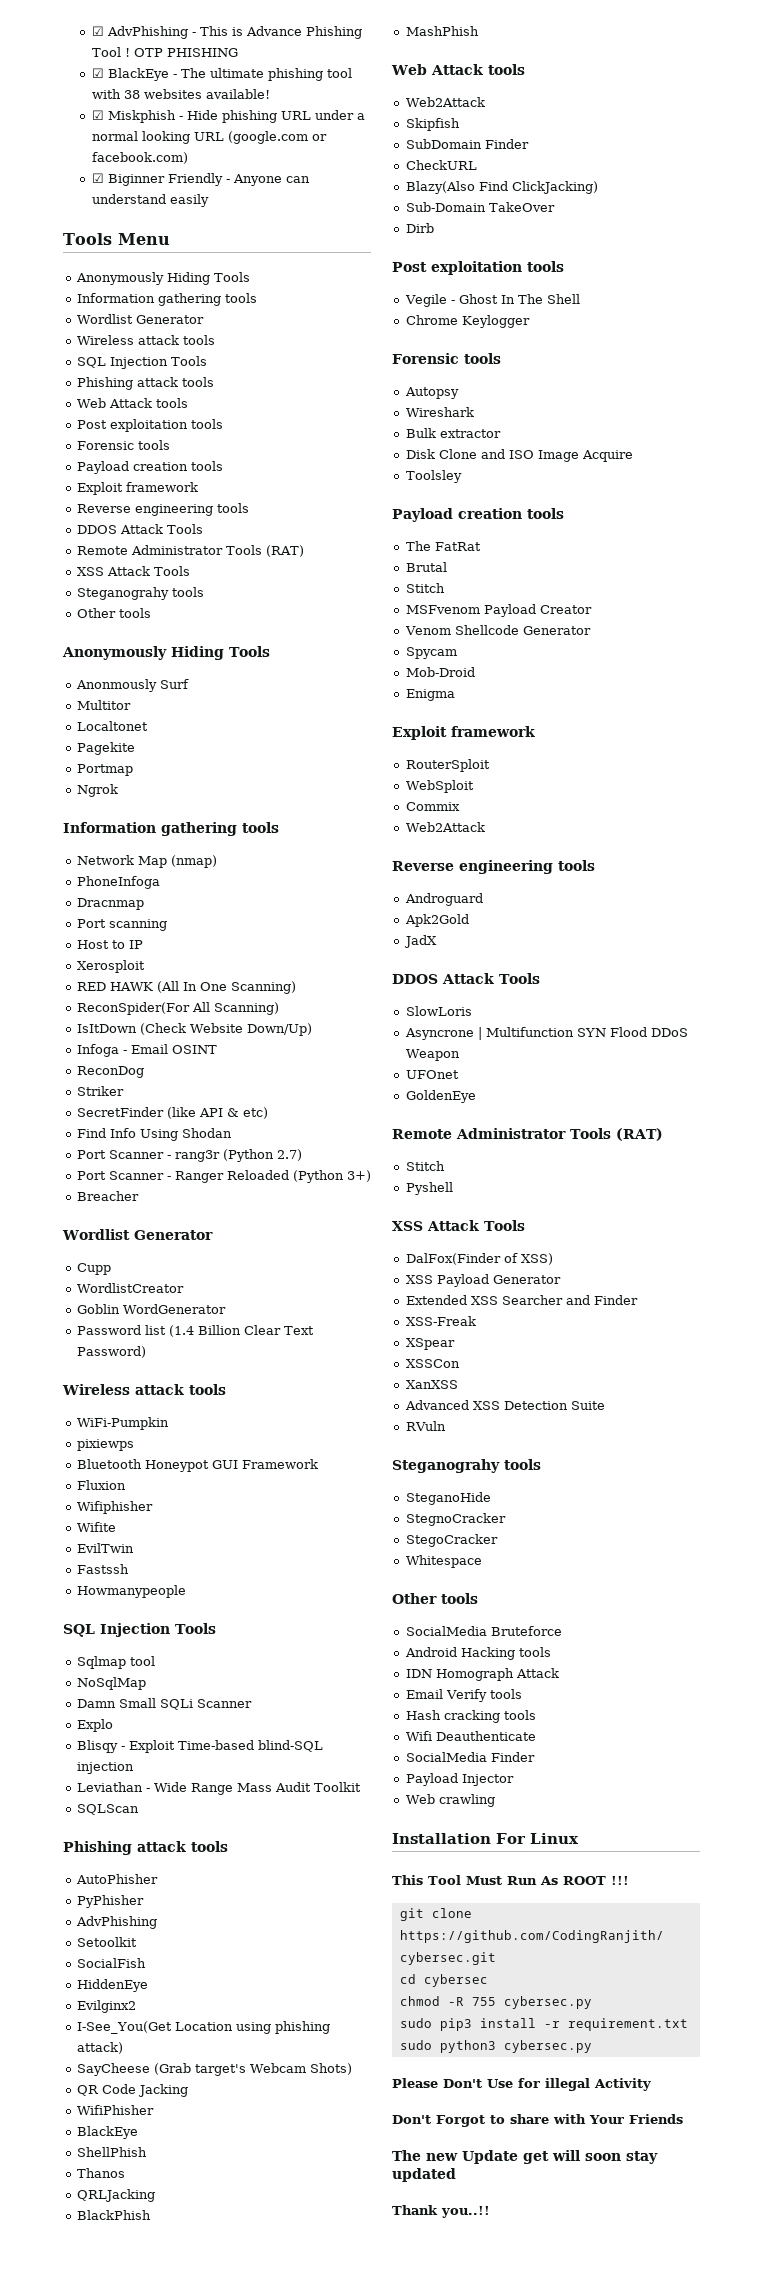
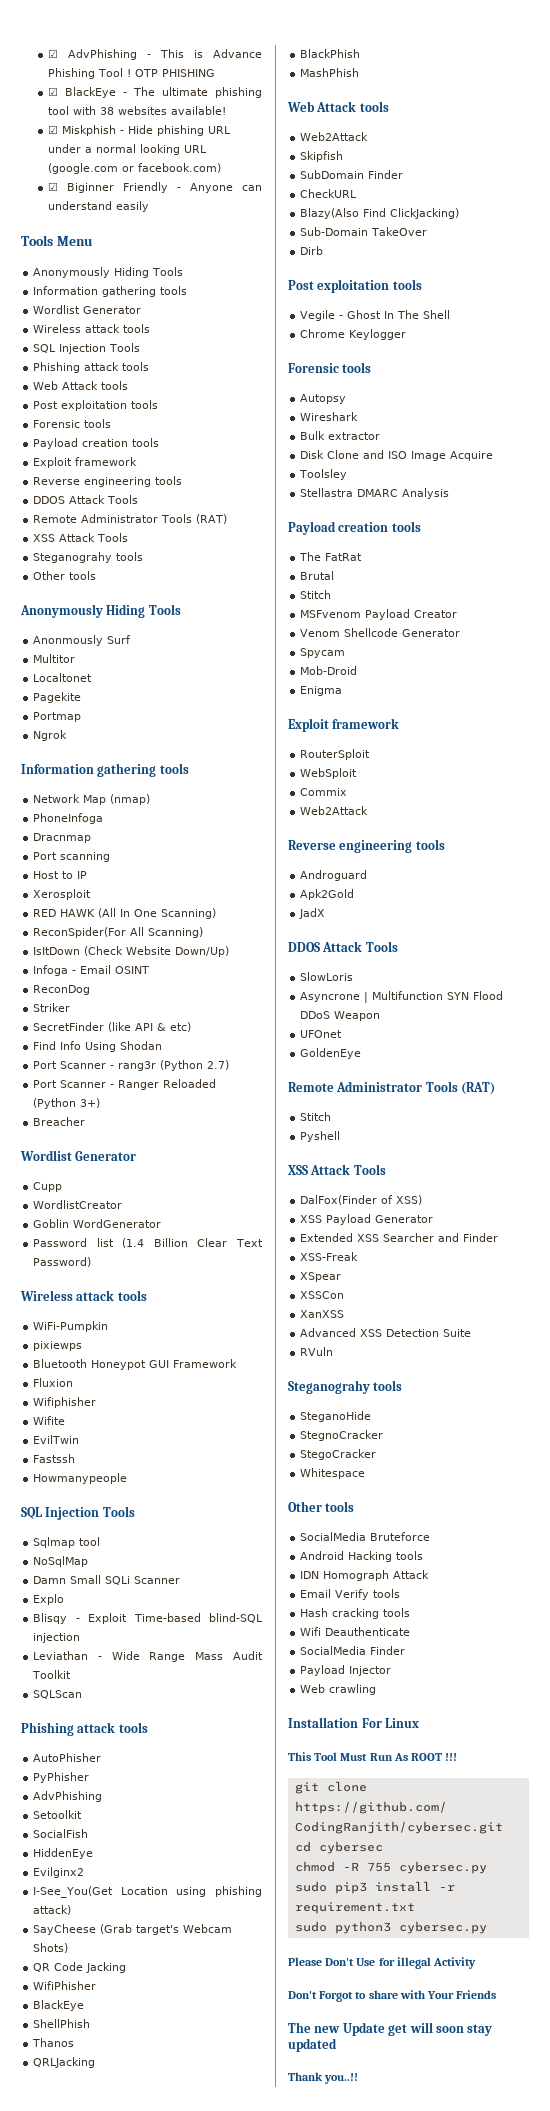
(462, 476) none -> [300,488,450,499] // Stellastra DMARC Analysis

